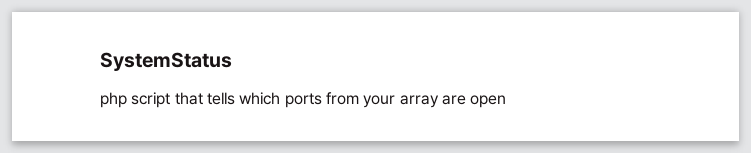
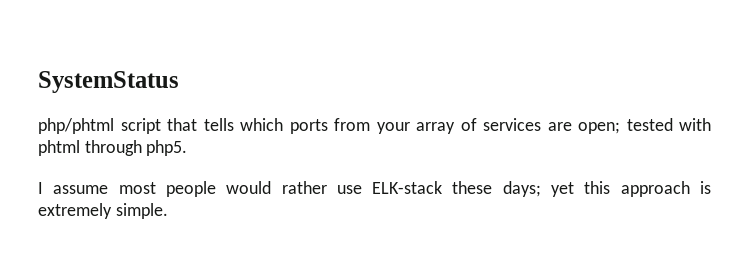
[100,92,127,108] php -> [38,118,114,134] php/phtml
[441,95,507,108] are open -> [460,118,711,134] [38,140,188,156] [38,181,711,197] [38,203,168,219] of services are open; tested with phtml through php5. // I assume most people would rather use ELK-stack these days; yet this approach is extremely simple.

